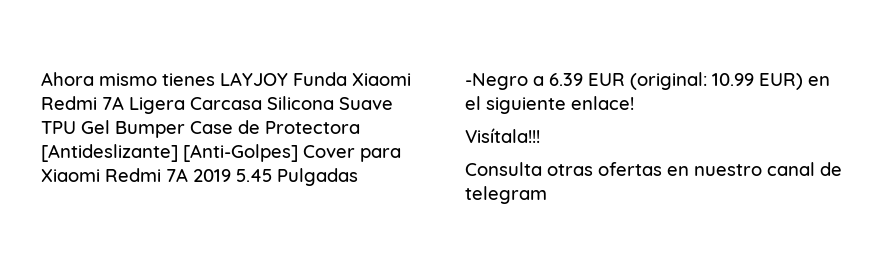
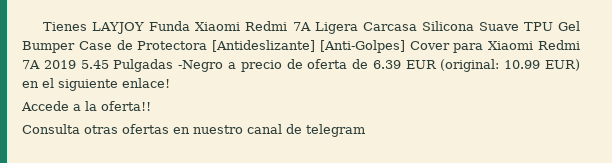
[41,72,215,86] Ahora mismo tienes -> [43,22,88,31] Tienes
(544, 81) none -> [240,59,369,72] precio de oferta de
[465,128,540,143] Visítala!!! -> [21,101,151,111] Accede a la oferta!!

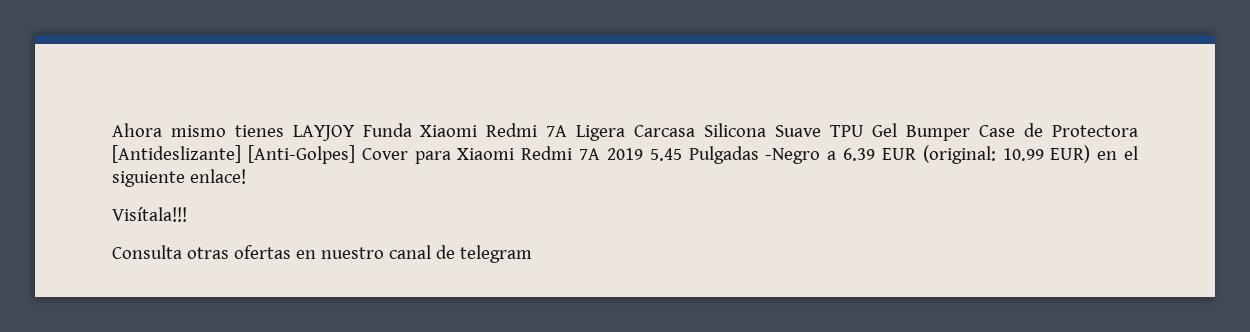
[43,22,88,31] Tienes -> [112,123,284,137] Ahora mismo tienes
[240,59,369,72] precio de oferta de -> (837, 155) none
[21,101,151,111] Accede a la oferta!! -> [112,207,187,222] Visítala!!!

